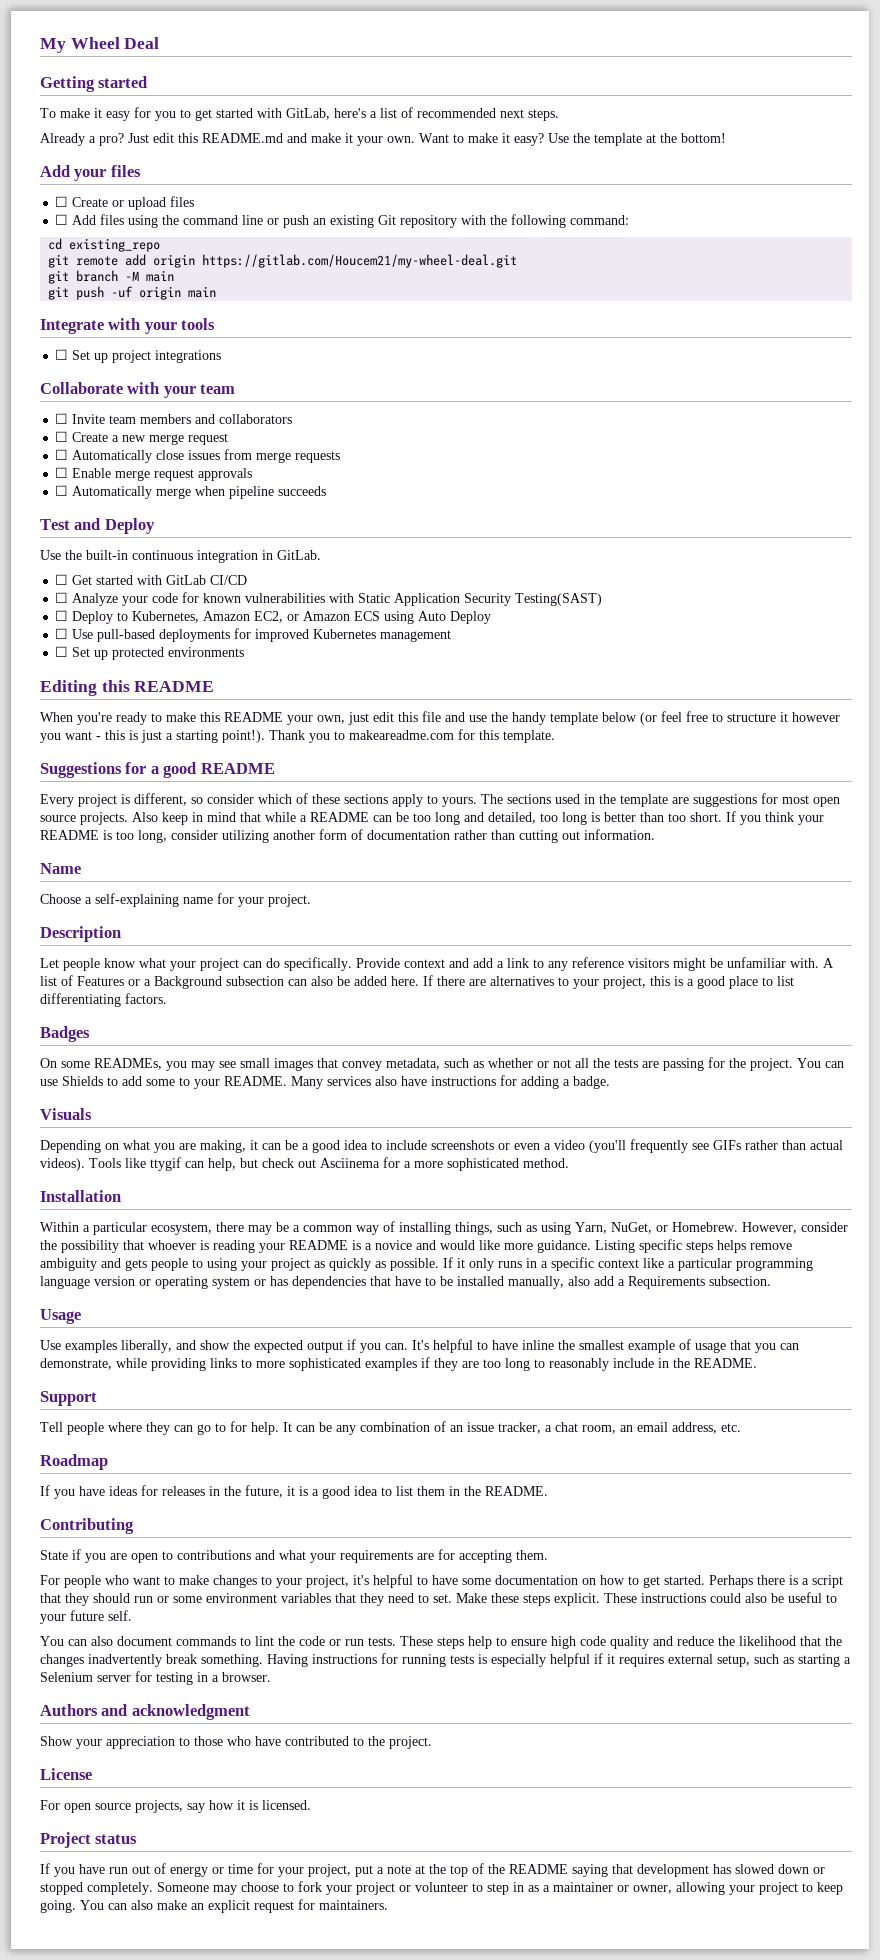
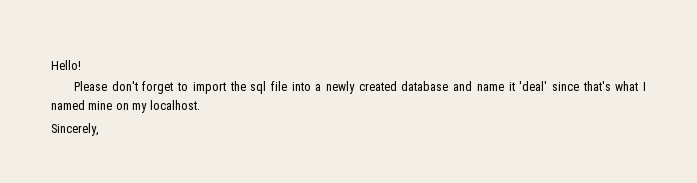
[40,37,160,53] [40,76,148,92] [40,107,559,121] [40,133,726,146] [40,165,141,181] [55,196,195,210] [55,214,630,228] [48,238,161,252] [48,254,518,268] [48,270,175,284] [48,286,217,300] [40,318,216,334] [55,349,222,363] [40,382,236,398] [55,413,293,424] [55,431,229,445] [55,449,341,463] [55,467,253,481] [55,485,327,499] [40,518,155,534] [40,550,321,563] [55,574,248,585] [55,592,603,606] [55,610,492,624] [55,628,452,642] [55,646,245,660] [40,680,215,696] [40,711,840,725] [40,729,555,743] [40,762,275,778] [40,793,840,807] [40,811,824,825] [40,829,655,843] [40,863,81,874] [40,893,311,907] [40,926,121,942] [40,957,834,971] [40,975,794,989] [40,993,167,1007] [40,1026,90,1042] [40,1057,844,1071] [40,1075,610,1089] [40,1108,92,1120] [40,1139,843,1153] [40,1157,569,1171] [40,1190,121,1202] [40,1221,848,1235] [40,1239,792,1253] [40,1257,813,1271] [40,1276,771,1289] [40,1309,81,1324] [40,1339,799,1353] [40,1357,757,1371] [40,1391,97,1406] [40,1421,741,1435] [40,1454,108,1470] [40,1485,548,1499] [40,1518,134,1534] [40,1549,548,1563] [40,1574,843,1588] [40,1592,837,1606] [40,1610,132,1624] [40,1636,842,1649] [40,1653,851,1667] [40,1671,271,1685] [40,1704,250,1720] [40,1736,432,1749] [40,1768,92,1780] [40,1800,311,1813] [40,1832,138,1848] [40,1863,825,1877] [40,1881,843,1895] [40,1899,388,1913] My Wheel Deal // Getting started // To make it easy for you to get started with GitLab, here's a list of recommended next steps. // Already a pro? Just edit this README.md and make it your own. Want to make it easy? Use the template at the bottom! // Add your files // ☐ Create or upload files // ☐ Add files using the command line or push an existing Git repository with the following command: // cd existing_repo // git remote add origin https://gitlab.com/Houcem21/my-wheel-deal.git // git branch -M main // git push -uf origin main // Integrate with your tools // ☐ Set up project integrations // Collaborate with your team // ☐ Invite team members and collaborators // ☐ Create a new merge request // ☐ Automatically close issues from merge requests // ☐ Enable merge request approvals // ☐ Automatically merge when pipeline succeeds // Test and Deploy // Use the built-in continuous integration in GitLab. // ☐ Get started with GitLab CI/CD // ☐ Analyze your code for known vulnerabilities with Static Application Security Testing(SAST) // ☐ Deploy to Kubernetes, Amazon EC2, or Amazon ECS using Auto Deploy // ☐ Use pull-based deployments for improved Kubernetes management // ☐ Set up protected environments // Editing this README // When you're ready to make this README your own, just edit this file and use the handy template below (or feel free to structure it however you want - this is just a starting point!). Thank you to makeareadme.com for this template. // Suggestions for a good README // Every project is different, so consider which of these sections apply to yours. The sections used in the template are suggestions for most open source projects. Also keep in mind that while a README can be too long and detailed, too long is better than too short. If you think your README is too long, consider utilizing another form of documentation rather than cutting out information. // Name // Choose a self-explaining name for your project. // Description // Let people know what your project can do specifically. Provide context and add a link to any reference visitors might be unfamiliar with. A list of Features or a Background subsection can also be added here. If there are alternatives to your project, this is a good place to list differentiating factors. // Badges // On some READMEs, you may see small images that convey metadata, such as whether or not all the tests are passing for the project. You can use Shields to add some to your README. Many services also have instructions for adding a badge. // Visuals // Depending on what you are making, it can be a good idea to include screenshots or even a video (you'll frequently see GIFs rather than actual videos). Tools like ttygif can help, but check out Asciinema for a more sophisticated method. // Installation // Within a particular ecosystem, there may be a common way of installing things, such as using Yarn, NuGet, or Homebrew. However, consider the possibility that whoever is reading your README is a novice and would like more guidance. Listing specific steps helps remove ambiguity and gets people to using your project as quickly as possible. If it only runs in a specific context like a particular programming language version or operating system or has dependencies that have to be installed manually, also add a Requirements subsection. // Usage // Use examples liberally, and show the expected output if you can. It's helpful to have inline the smallest example of usage that you can demonstrate, while providing links to more sophisticated examples if they are too long to reasonably include in the README. // Support // Tell people where they can go to for help. It can be any combination of an issue tracker, a chat room, an email address, etc. // Roadmap // If you have ideas for releases in the future, it is a good idea to list them in the README. // Contributing // State if you are open to contributions and what your requirements are for accepting them. // For people who want to make changes to your project, it's helpful to have some documentation on how to get started. Perhaps there is a script that they should run or some environment variables that they need to set. Make these steps explicit. These instructions could also be useful to your future self. // You can also document commands to lint the code or run tests. These steps help to ensure high code quality and reduce the likelihood that the changes inadvertently break something. Having instructions for running tests is especially helpful if it requires external setup, such as starting a Selenium server for testing in a browser. // Authors and acknowledgment // Show your appreciation to those who have contributed to the project. // License // For open source projects, say how it is licensed. // Project status // If you have run out of energy or time for your project, put a note at the top of the README saying that development has slowed down or stopped completely. Someone may choose to fork your project or volunteer to step in as a maintainer or owner, allowing your project to keep going. You can also make an explicit request for maintainers. -> [51,60,81,70] [74,81,646,94] [51,100,200,113] [51,123,99,136] Hello! // Please don't forget to import the sql file into a newly created database and name it 'deal' since that's what I named mine on my localhost. // Sincerely,

